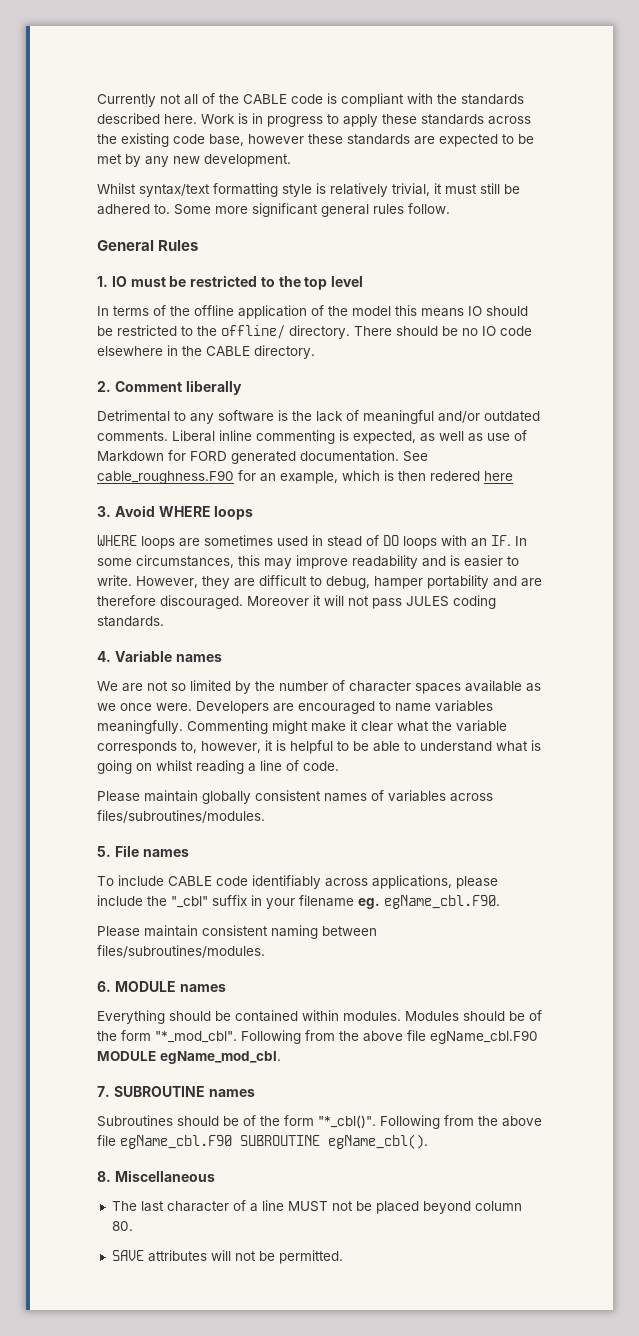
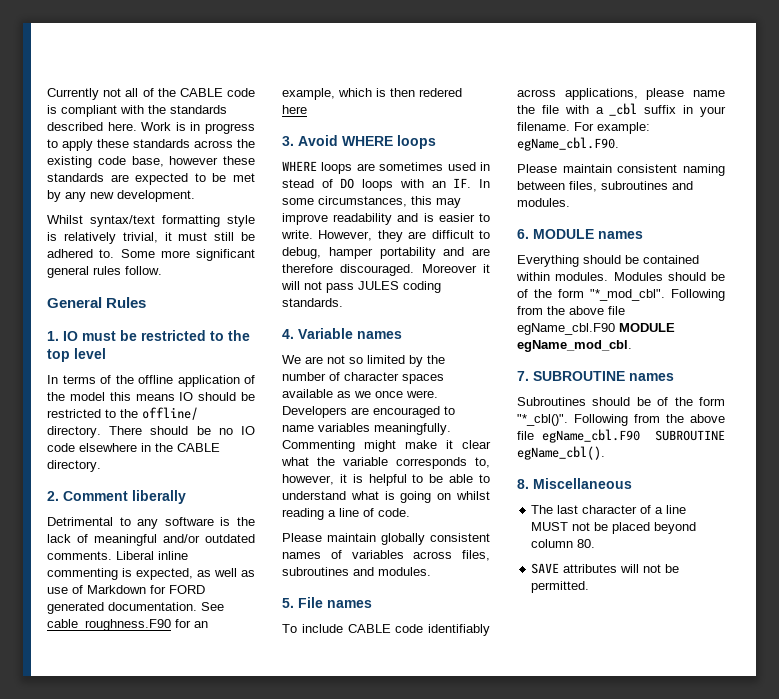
[97,810,265,823] files/subroutines/modules. -> [462,550,490,561] [282,567,431,576] files, subroutines and modules.
[97,895,380,909] include the "_cbl" suffix in your filename eg. -> [693,90,725,97] [517,103,726,117] [517,122,650,134] name the file with a _cbl suffix in your filename. For example:
[97,945,265,958] files/subroutines/modules. -> [569,181,693,192] [517,198,570,207] files, subroutines and modules.

